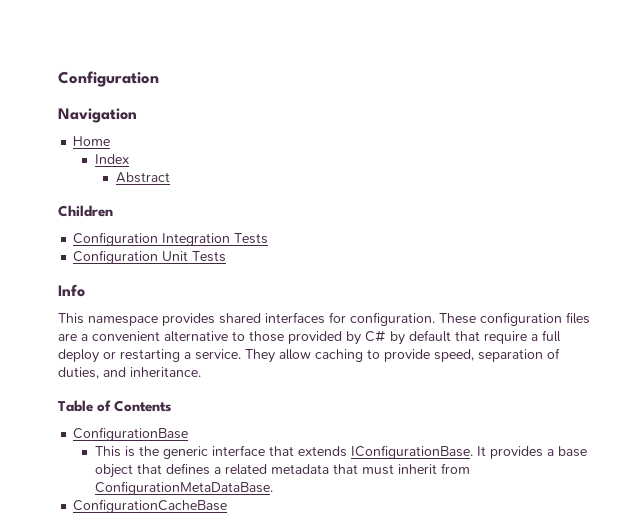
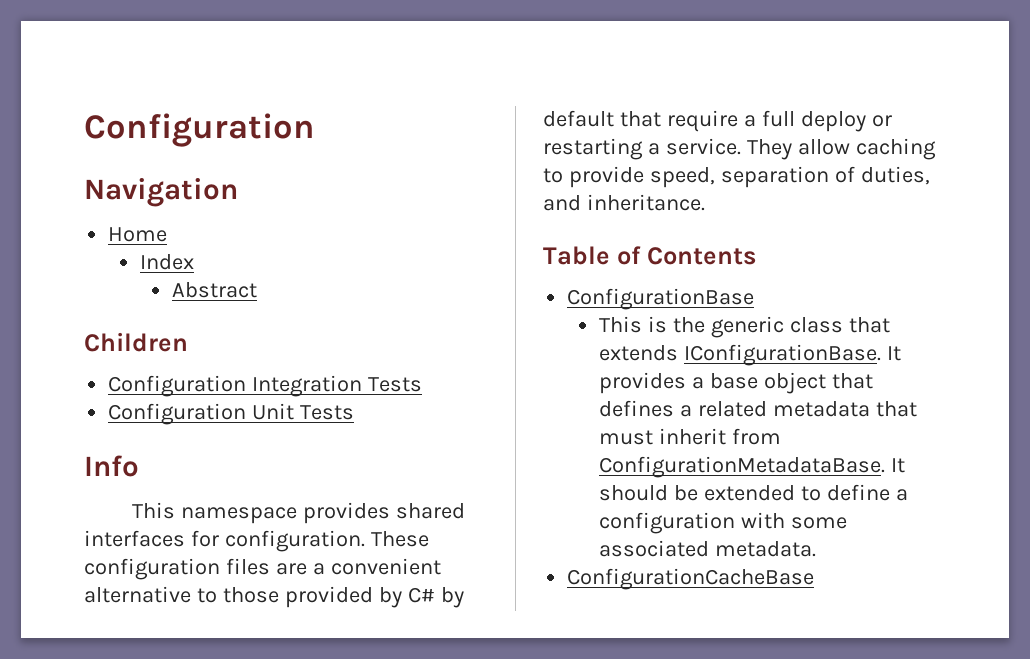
[211,445,265,456] interface -> [789,317,843,333] class
[94,481,273,495] ConfigurationMetaDataBase. -> [599,456,906,478] [599,484,908,501] [599,512,848,534] [599,540,817,557] ConfigurationMetadataBase. It should be extended to define a configuration with some associated metadata.

